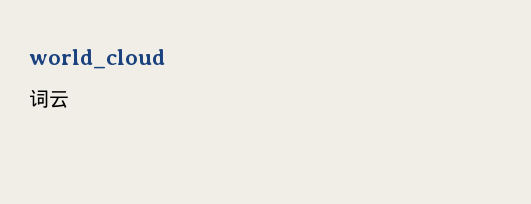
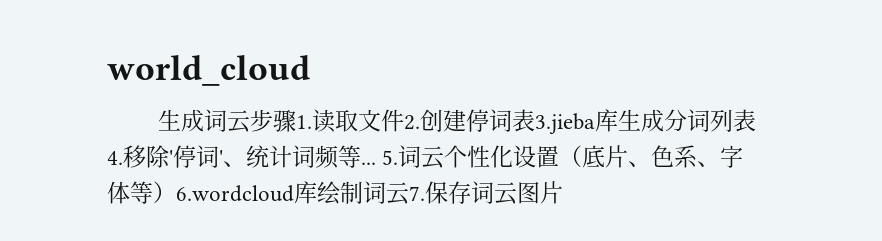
[29,89,69,108] 词云 -> [157,109,756,135] [107,145,744,169] [107,181,563,205] 生成词云步骤1.读取文件2.创建停词表3.jieba库生成分词列表4.移除'停词'、统计词频等... 5.词云个性化设置（底片、色系、字体等）6.wordcloud库绘制词云7.保存词云图片

